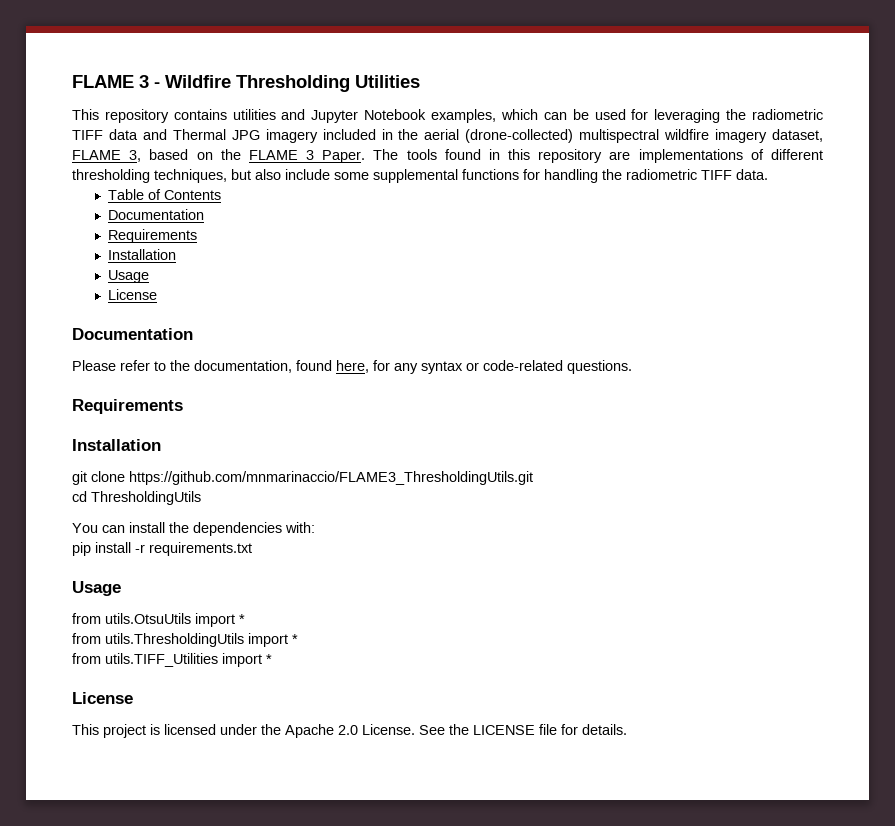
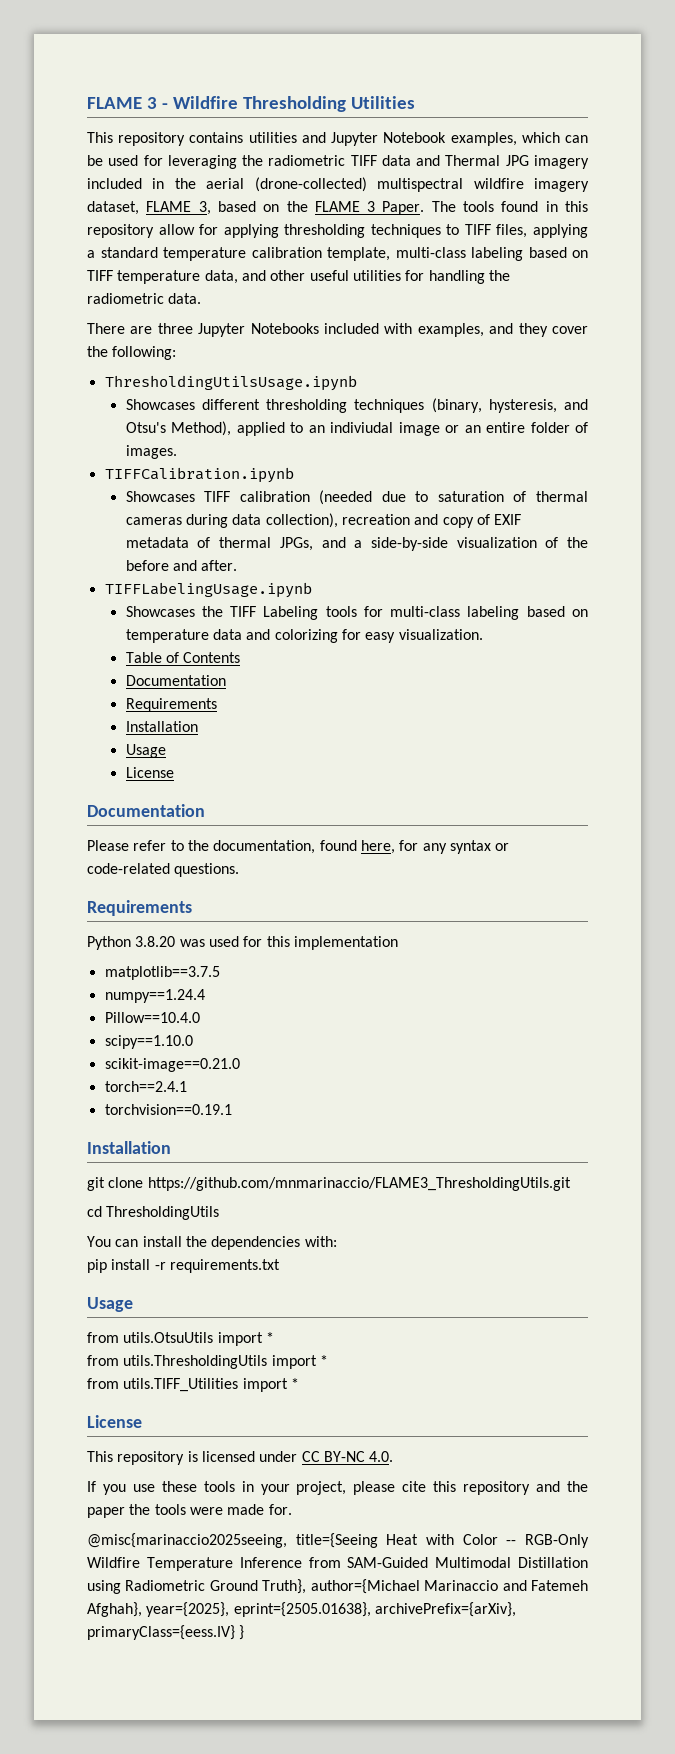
[609,149,823,163] [72,169,768,183] are implementations of different thresholding techniques, but also include some supplemental functions for handling the radiometric TIFF data. -> [158,224,588,238] [87,247,588,261] [87,270,510,284] [87,293,202,304] [87,323,588,337] [87,346,177,360] [104,375,357,391] [125,398,589,413] [125,421,588,436] [125,445,177,459] [104,467,294,483] [125,490,588,505] [125,513,522,528] [125,537,589,551] [125,560,238,571] [104,582,312,598] [125,606,589,620] [125,629,483,643] allow for applying thresholding techniques to TIFF files, applying a standard temperature calibration template, multi-class labeling based on TIFF temperature data, and other useful utilities for handling the radiometric data. // There are three Jupyter Notebooks included with examples, and they cover the following: // ThresholdingUtilsUsage.ipynb // Showcases different thresholding techniques (binary, hysteresis, and Otsu's Method), applied to an indiviudal image or an entire folder of images. // TIFFCalibration.ipynb // Showcases TIFF calibration (needed due to saturation of thermal cameras during data collection), recreation and copy of EXIF metadata of thermal JPGs, and a side-by-side visualization of the before and after. // TIFFLabelingUsage.ipynb // Showcases the TIFF Labeling tools for multi-class labeling based on temperature data and colorizing for easy visualization.
(183, 406) none -> [87,936,398,950] [104,966,220,980] [104,989,205,1003] [104,1012,200,1023] [104,1035,193,1049] [104,1058,240,1072] [104,1081,187,1092] [104,1104,232,1115] // Python 3.8.20 was used for this implementation // matplotlib==3.7.5 // numpy==1.24.4 // Pillow==10.4.0 // scipy==1.10.0 // scikit-image==0.21.0 // torch==2.4.1 // torchvision==0.19.1
[103,724,146,738] project -> [117,1451,185,1465] repository
[261,724,627,738] the Apache 2.0 License. See the LICENSE file for details. -> [301,1451,394,1462] [87,1481,588,1495] [87,1504,292,1518] [87,1533,590,1548] [87,1557,588,1571] [87,1579,588,1594] [87,1602,516,1617] [87,1625,245,1640] CC BY-NC 4.0. // If you use these tools in your project, please cite this repository and the paper the tools were made for. // @misc{marinaccio2025seeing, title={Seeing Heat with Color -- RGB-Only Wildfire Temperature Inference from SAM-Guided Multimodal Distillation using Radiometric Ground Truth}, author={Michael Marinaccio and Fatemeh Afghah}, year={2025}, eprint={2505.01638}, archivePrefix={arXiv}, primaryClass={eess.IV} }

